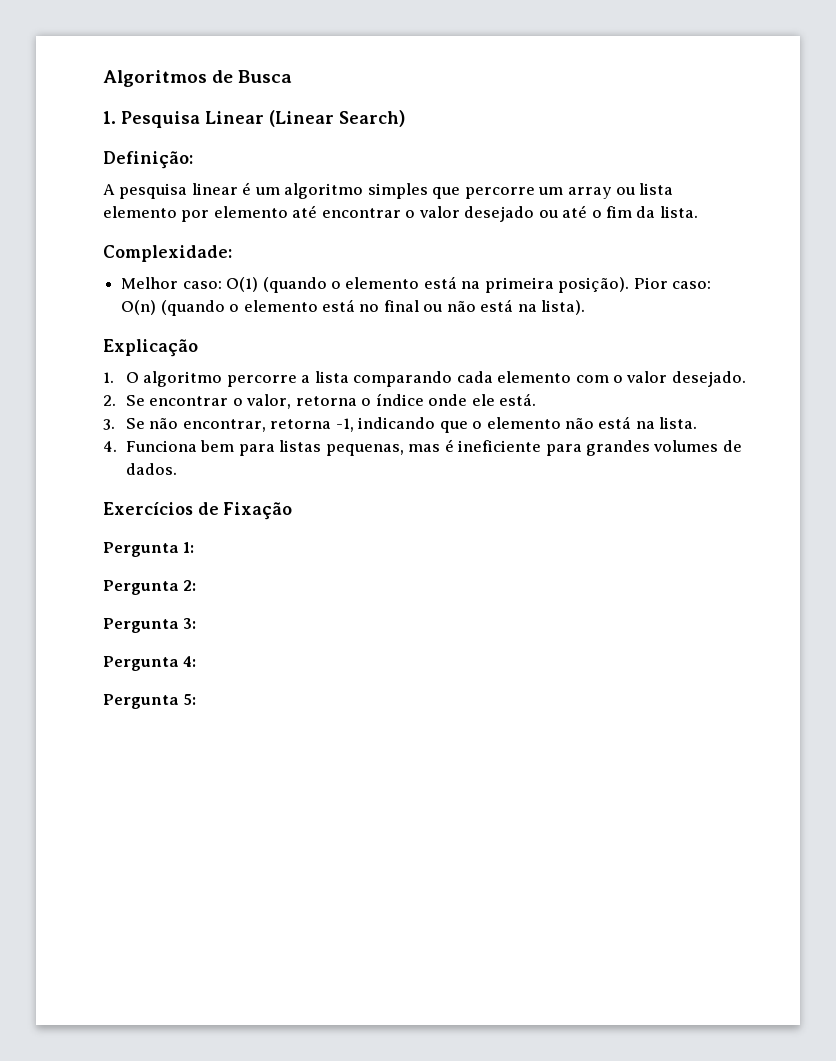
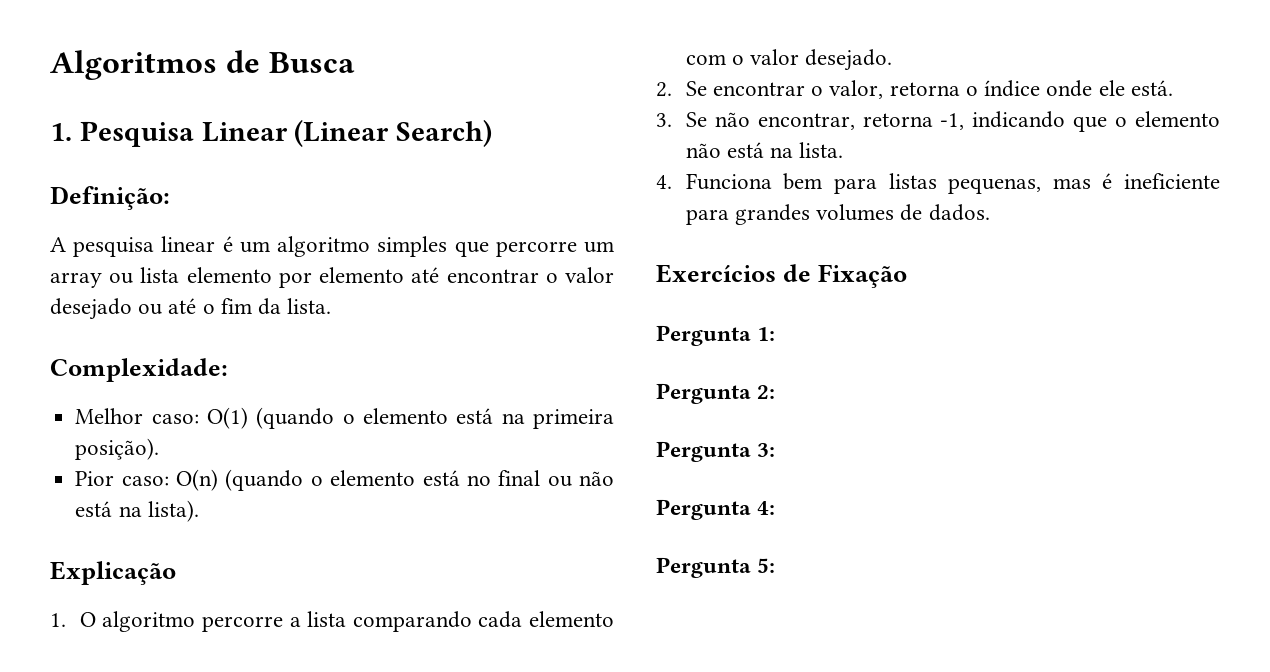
(630, 285) none -> (160, 449) //

